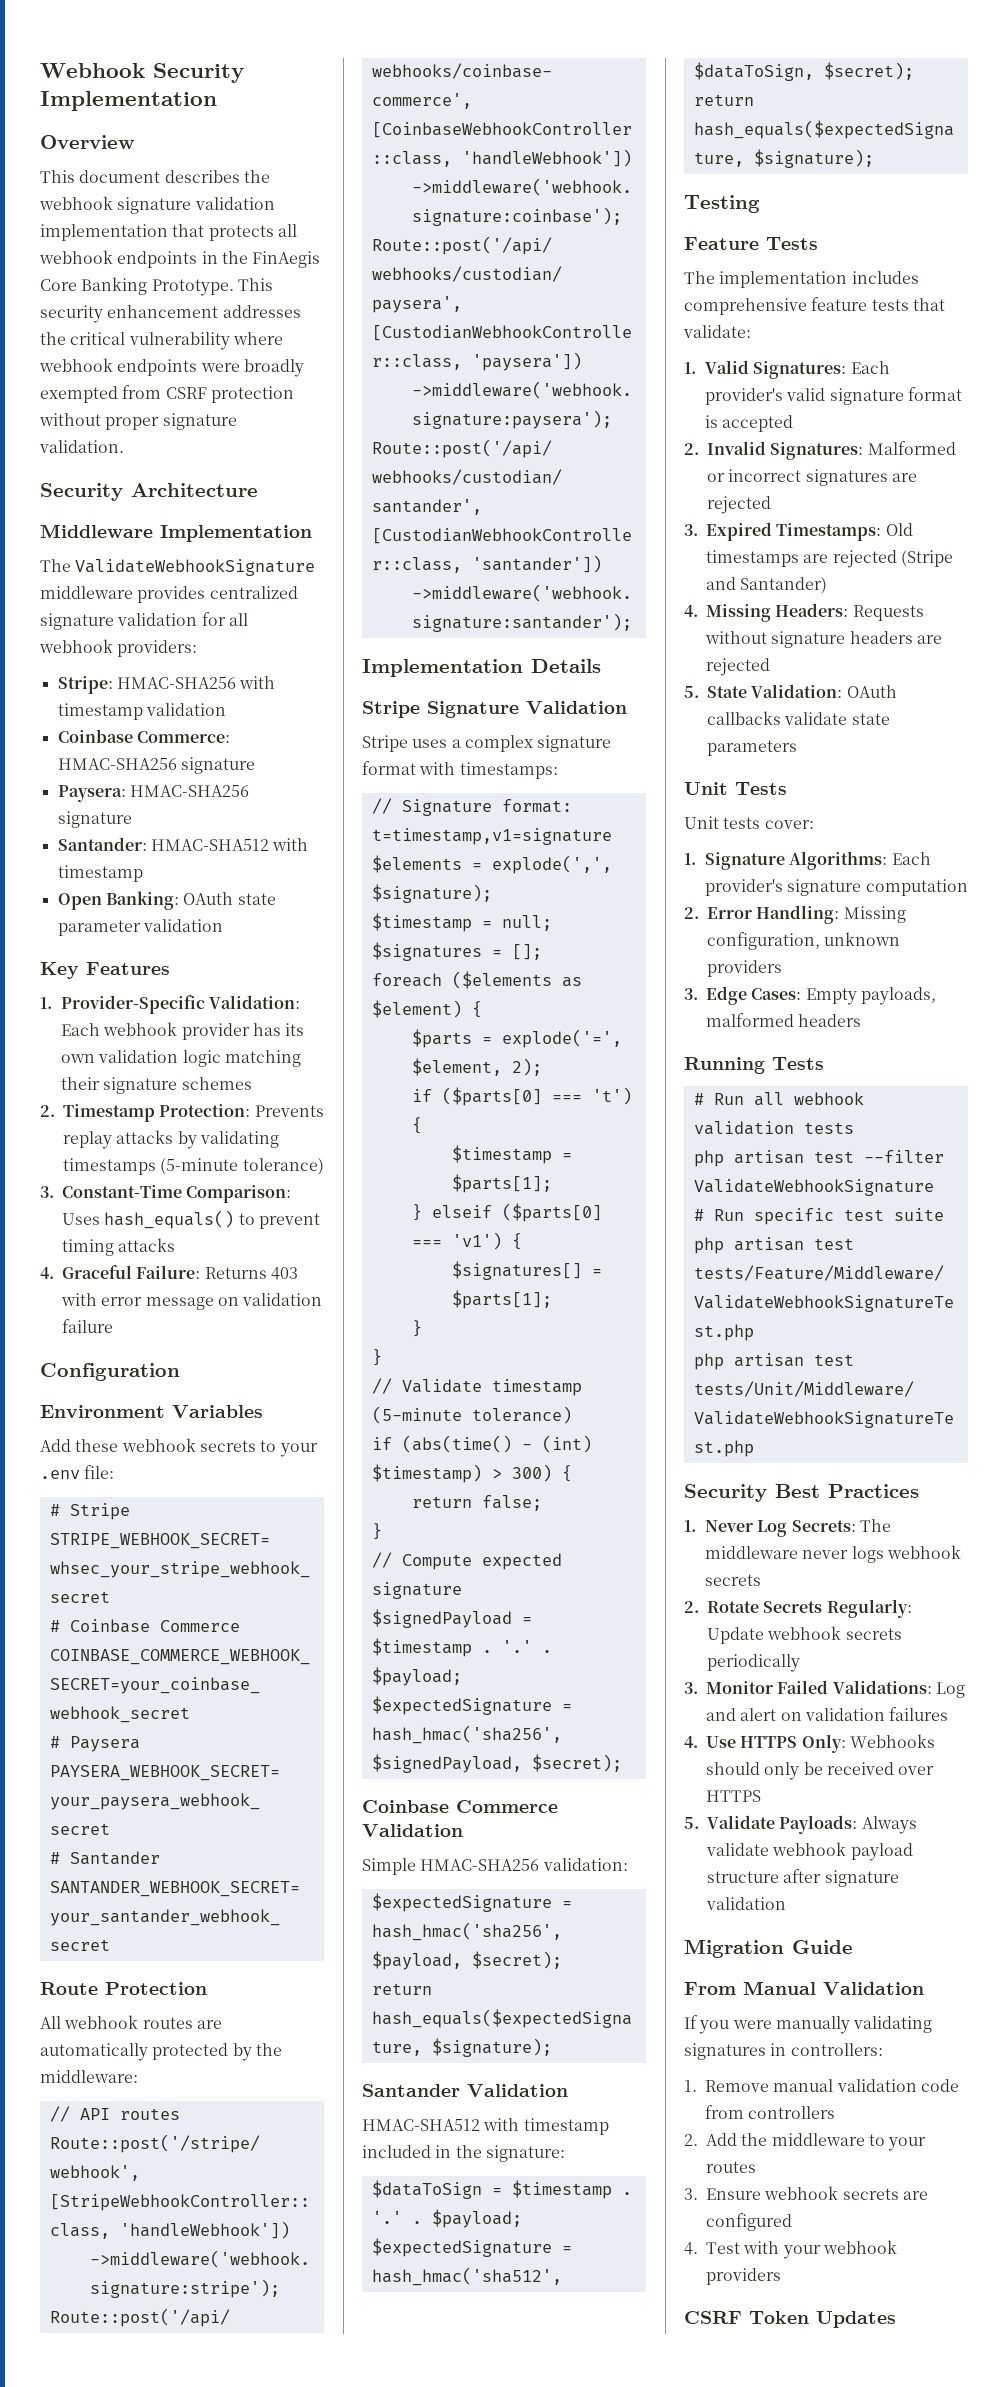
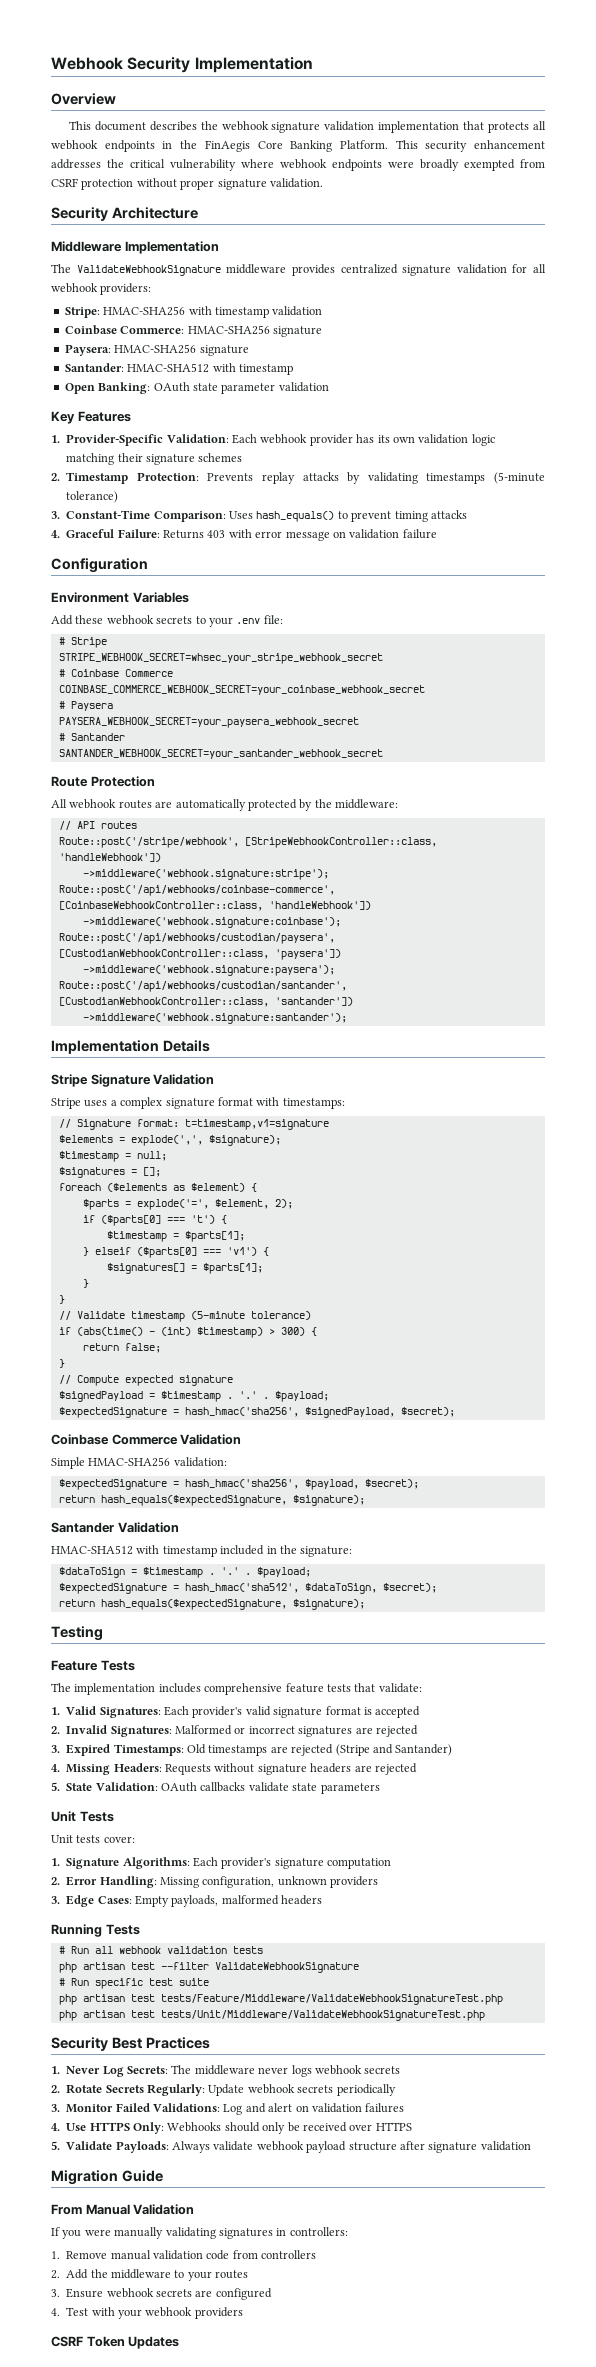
[151,279,234,296] Prototype. -> [339,140,388,149] Platform.

